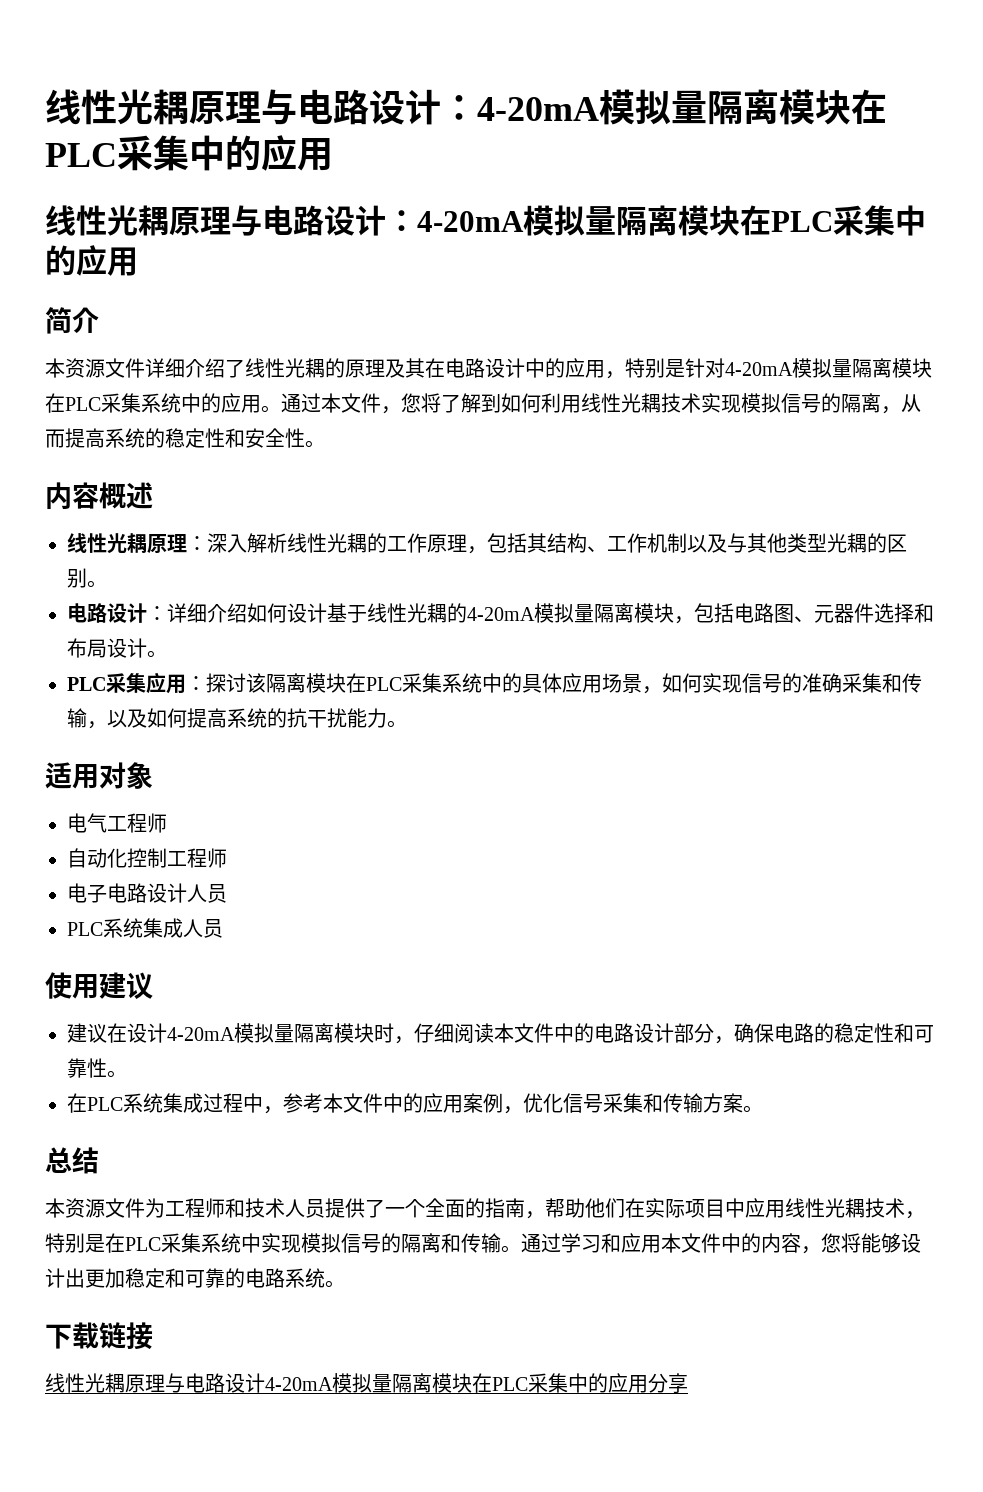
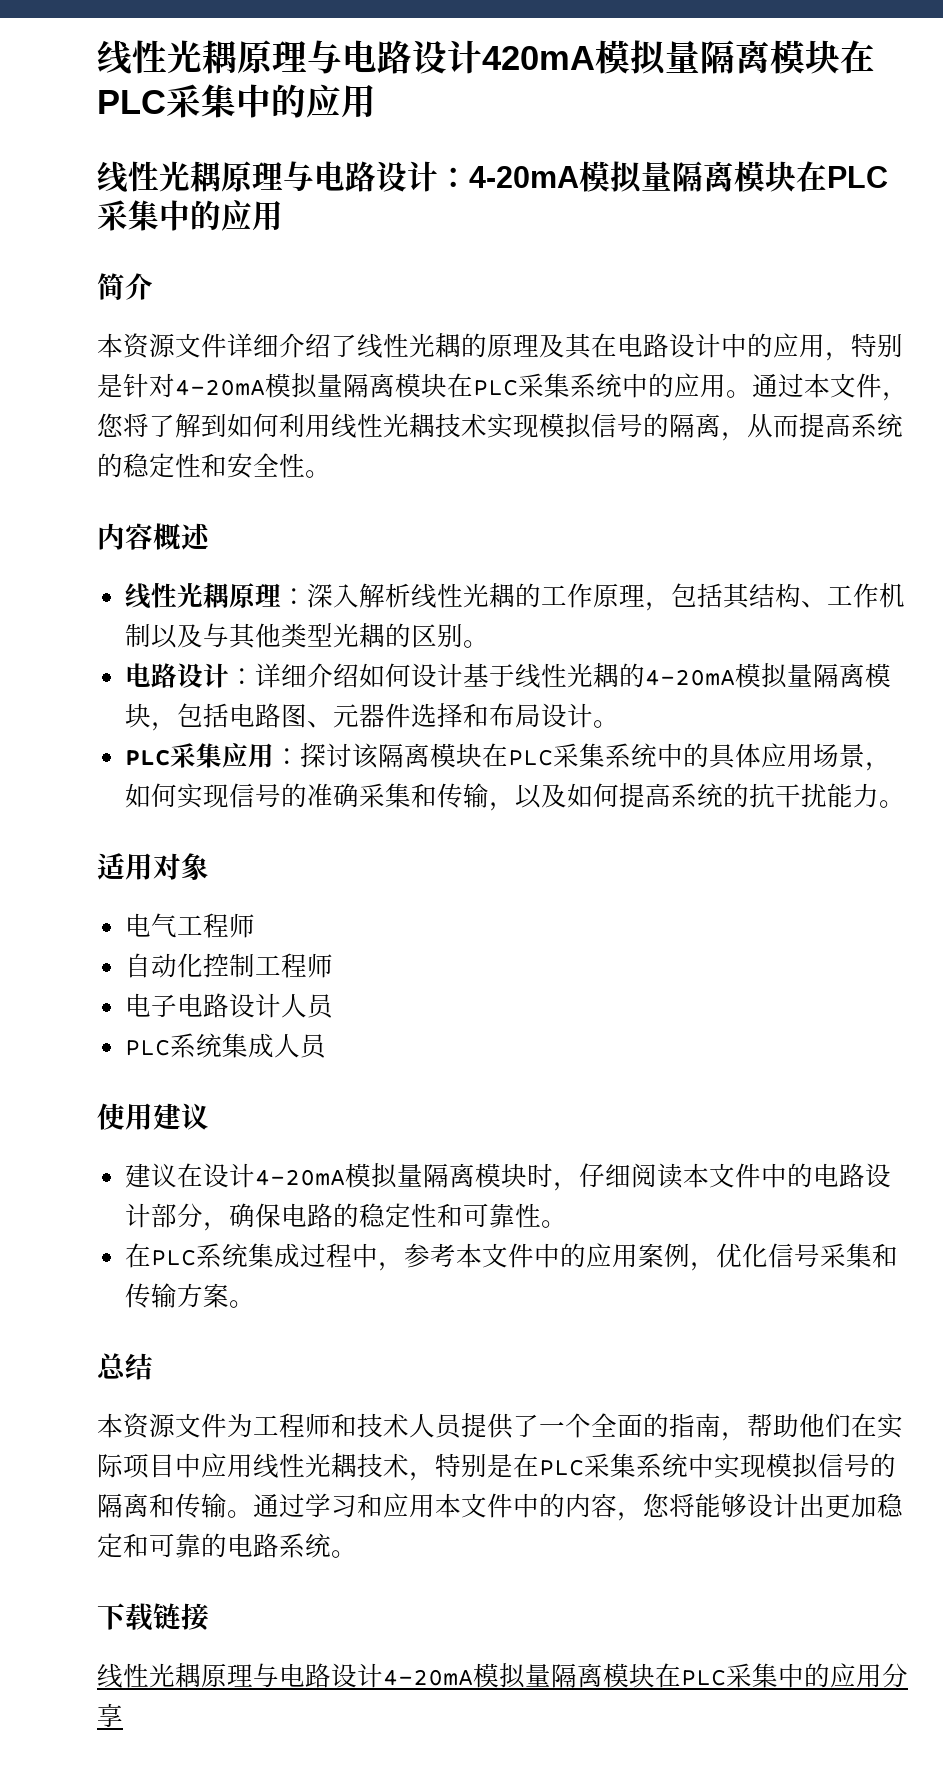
[45,89,599,125] 线性光耦原理与电路设计：4-20mA -> [97,40,595,75] 线性光耦原理与电路设计420mA

